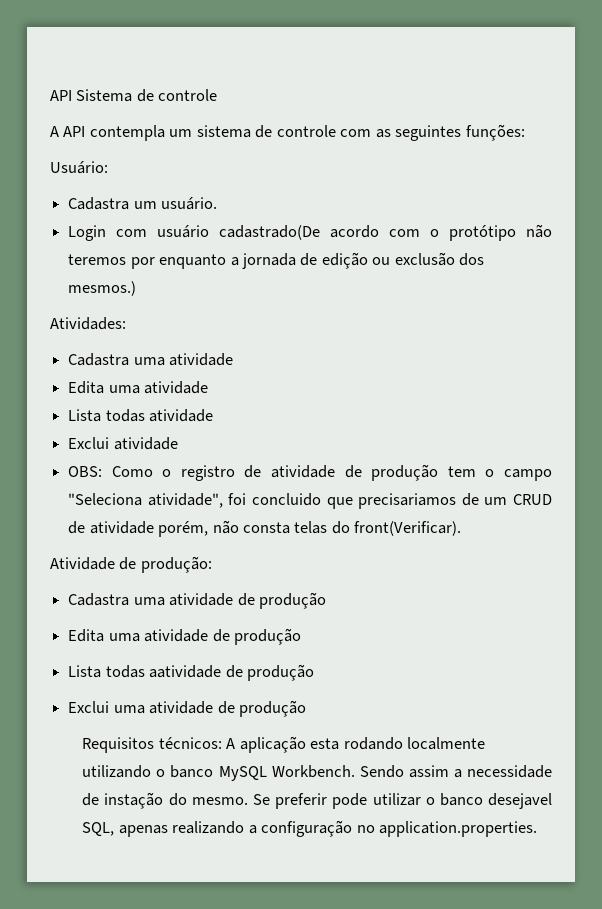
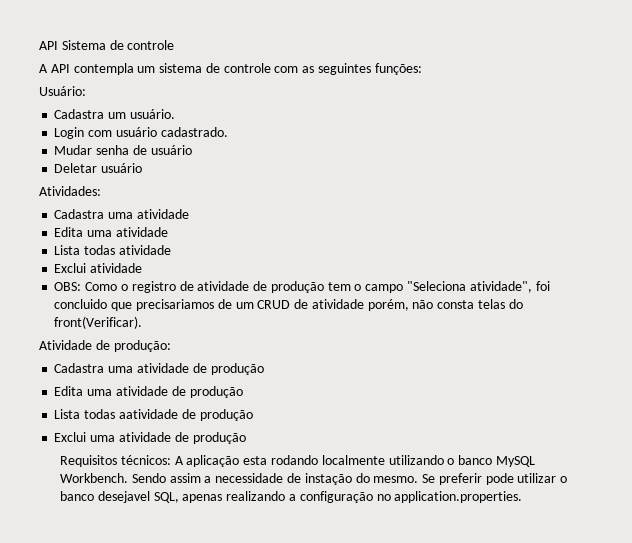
[219,224,552,241] [68,252,485,269] [68,281,137,296] cadastrado(De acordo com o protótipo não teremos por enquanto a jornada de edição ou exclusão dos mesmos.) -> [160,127,228,137] [54,145,192,155] [54,163,143,173] cadastrado. // Mudar senha de usuário // Deletar usuário

